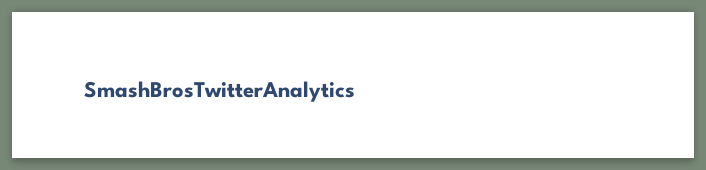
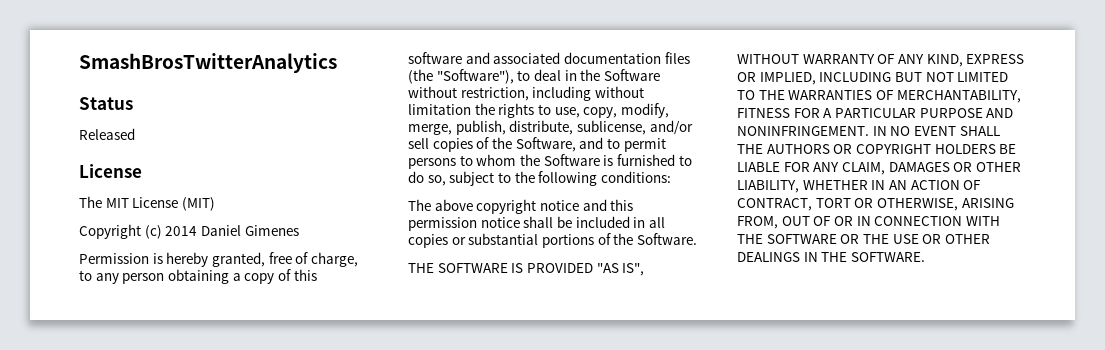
(355, 91) none -> [79,97,133,110] [79,128,135,140] [79,164,142,178] [79,196,215,211] [79,224,299,239] [79,252,358,267] [79,269,317,284] [408,52,690,64] [408,69,660,84] [408,86,644,101] [408,103,669,118] [408,120,693,135] [408,137,666,152] [408,154,692,169] [408,171,671,186] [408,199,634,214] [408,216,665,231] [408,233,697,248] [408,263,645,276] [737,54,1025,67] [737,72,1009,85] [737,90,1021,103] [737,108,1014,118] [737,126,1000,136] [737,144,1017,154] [737,162,1021,175] [737,180,982,193] [737,198,1014,211] [737,216,1000,229] [737,234,990,244] [737,252,925,262] // Status // Released // License // The MIT License (MIT) // Copyright (c) 2014 Daniel Gimenes // Permission is hereby granted, free of charge, to any person obtaining a copy of this software and associated documentation files (the "Software"), to deal in the Software without restriction, including without limitation the rights to use, copy, modify, merge, publish, distribute, sublicense, and/or sell copies of the Software, and to permit persons to whom the Software is furnished to do so, subject to the following conditions: // The above copyright notice and this permission notice shall be included in all copies or substantial portions of the Software. // THE SOFTWARE IS PROVIDED "AS IS", WITHOUT WARRANTY OF ANY KIND, EXPRESS OR IMPLIED, INCLUDING BUT NOT LIMITED TO THE WARRANTIES OF MERCHANTABILITY, FITNESS FOR A PARTICULAR PURPOSE AND NONINFRINGEMENT. IN NO EVENT SHALL THE AUTHORS OR COPYRIGHT HOLDERS BE LIABLE FOR ANY CLAIM, DAMAGES OR OTHER LIABILITY, WHETHER IN AN ACTION OF CONTRACT, TORT OR OTHERWISE, ARISING FROM, OUT OF OR IN CONNECTION WITH THE SOFTWARE OR THE USE OR OTHER DEALINGS IN THE SOFTWARE.

